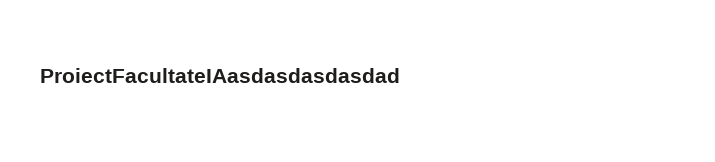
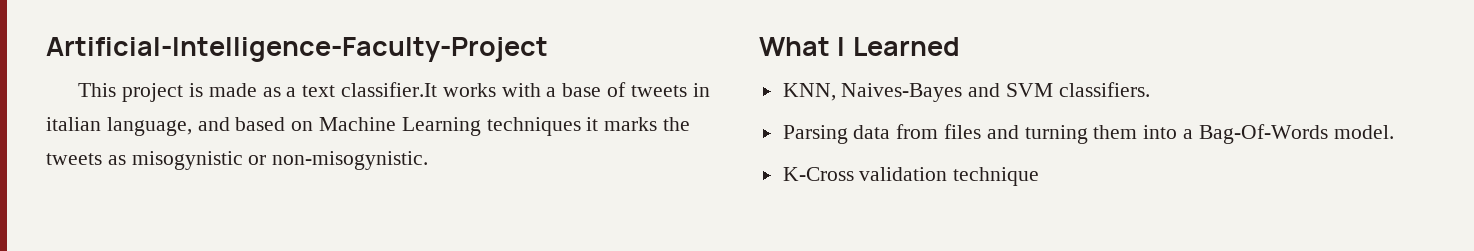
[40,68,400,83] ProiectFacultateIAasdasdasdasdad -> [46,37,548,62] [78,82,710,102] [46,117,691,136] [46,151,429,170] [759,37,960,56] [782,82,1150,102] [782,124,1394,144] [782,167,1040,186] Artificial-Intelligence-Faculty-Project // This project is made as a text classifier.It works with a base of tweets in italian language, and based on Machine Learning techniques it marks the tweets as misogynistic or non-misogynistic. // What I Learned // KNN, Naives-Bayes and SVM classifiers. // Parsing data from files and turning them into a Bag-Of-Words model. // K-Cross validation technique

